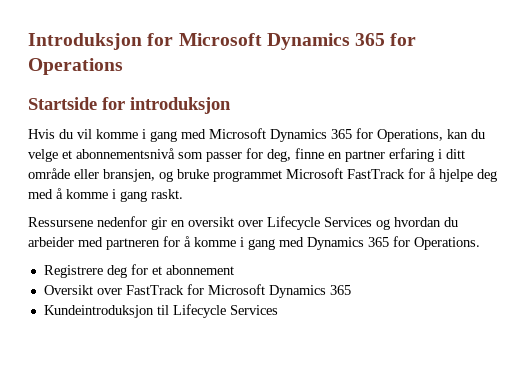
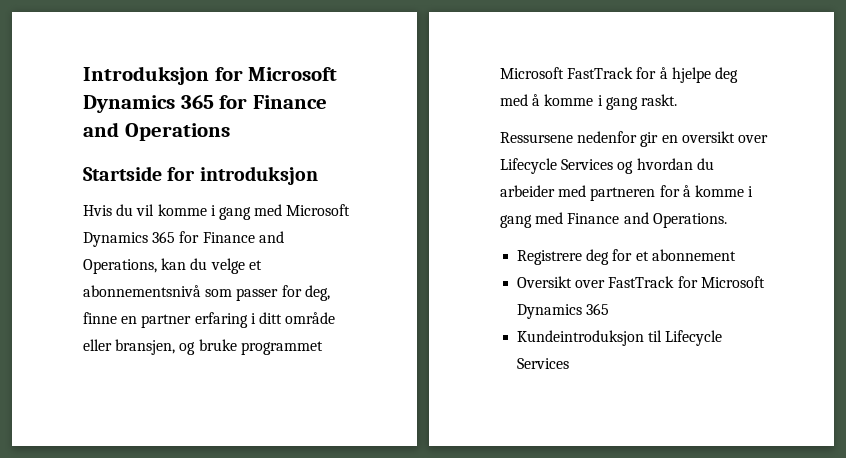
(417, 39) none -> [253,95,328,109] [83,122,119,137] Finance and
(373, 133) none -> [202,231,284,243] Finance and
[307,236,410,250] Dynamics 365 for -> [567,212,649,224] Finance and

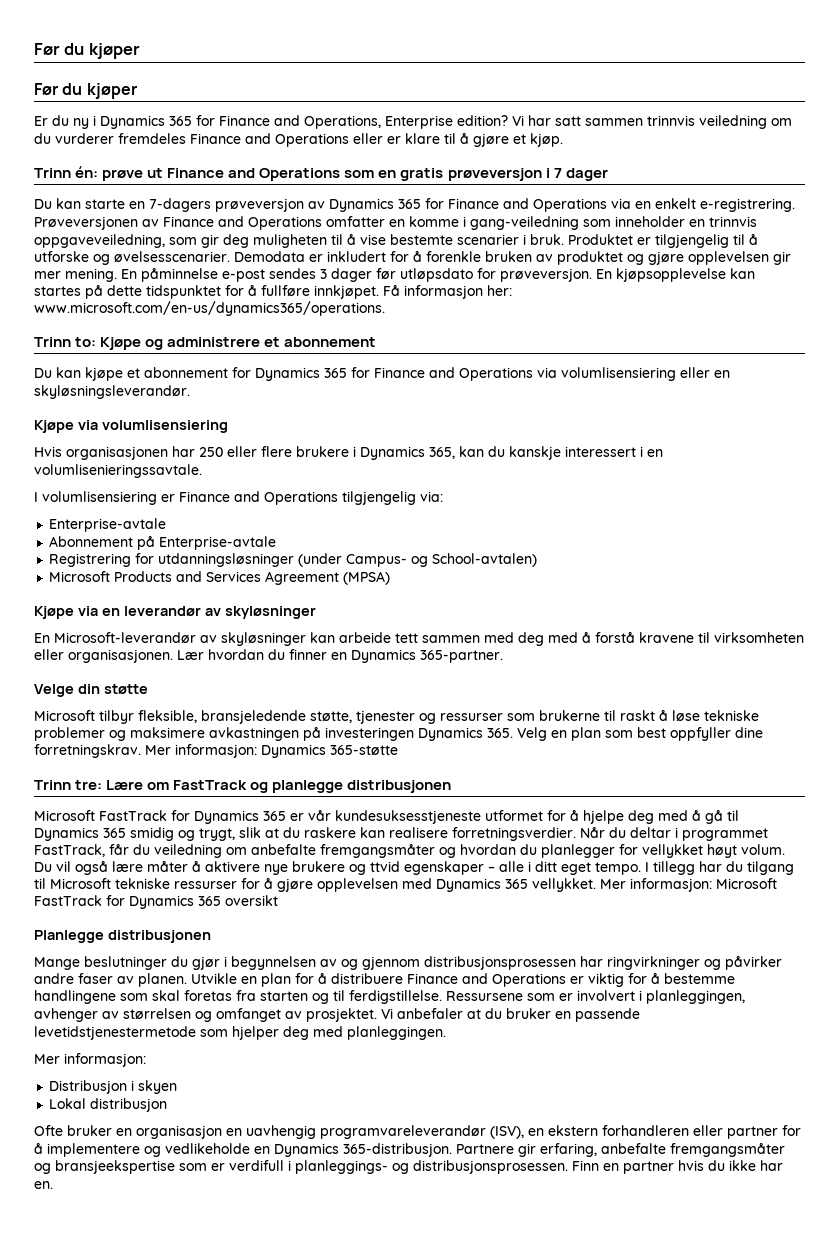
[83,66,338,85] [83,95,328,113] [83,122,230,141] [83,166,318,185] [83,204,351,220] [83,231,284,247] [83,258,262,274] [83,285,330,301] [83,312,336,328] [83,339,323,355] [500,67,634,79] Introduksjon for Microsoft Dynamics 365 for Finance and Operations // Startside for introduksjon // Hvis du vil komme i gang med Microsoft Dynamics 365 for Finance and Operations, kan du velge et abonnementsnivå som passer for deg, finne en partner erfaring i ditt område eller bransjen, og bruke programmet Microsoft FastTrack -> [34,43,140,59] [34,83,137,99] [34,115,792,129] [34,132,563,147] [34,166,608,181] [34,198,795,212] [34,216,757,230] [34,233,758,248] [34,250,791,265] [34,267,755,282] [34,284,512,299] [34,301,385,316] [34,337,377,350] [34,367,730,381] [34,385,190,399] [34,420,228,433] [34,446,663,460] [34,464,202,478] [34,491,443,505] [49,518,167,532] [49,535,277,550] [49,553,538,567] [49,571,391,585] [34,606,316,619] [34,631,804,646] [34,649,503,663] [34,684,148,697] [34,709,759,724] [34,726,763,741] [34,744,398,758] [34,780,452,793] [34,809,543,824] Før du kjøper // Før du kjøper // Er du ny i Dynamics 365 for Finance and Operations, Enterprise edition? Vi har satt sammen trinnvis veiledning om du vurderer fremdeles Finance and Operations eller er klare til å gjøre et kjøp. // Trinn én: prøve ut Finance and Operations som en gratis prøveversjon i 7 dager // Du kan starte en 7-dagers prøveversjon av Dynamics 365 for Finance and Operations via en enkelt e-registrering. Prøveversjonen av Finance and Operations omfatter en komme i gang-veiledning som inneholder en trinnvis oppgaveveiledning, som gir deg muligheten til å vise bestemte scenarier i bruk. Produktet er tilgjengelig til å utforske og øvelsesscenarier. Demodata er inkludert for å forenkle bruken av produktet og gjøre opplevelsen gir mer mening. En påminnelse e-post sendes 3 dager før utløpsdato for prøveversjon. En kjøpsopplevelse kan startes på dette tidspunktet for å fullføre innkjøpet. Få informasjon her: www.microsoft.com/en-us/dynamics365/operations. // Trinn to: Kjøpe og administrere et abonnement // Du kan kjøpe et abonnement for Dynamics 365 for Finance and Operations via volumlisensiering eller en skyløsningsleverandør. // Kjøpe via volumlisensiering // Hvis organisasjonen har 250 eller flere brukere i Dynamics 365, kan du kanskje interessert i en volumlisenieringssavtale. // I volumlisensiering er Finance and Operations tilgjengelig via: // Enterprise-avtale // Abonnement på Enterprise-avtale // Registrering for utdanningsløsninger (under Campus- og School-avtalen) // Microsoft Products and Services Agreement (MPSA) // Kjøpe via en leverandør av skyløsninger // En Microsoft-leverandør av skyløsninger kan arbeide tett sammen med deg med å forstå kravene til virksomheten eller organisasjonen. Lær hvordan du finner en Dynamics 365-partner. // Velge din støtte // Microsoft tilbyr fleksible, bransjeledende støtte, tjenester og ressurser som brukerne til raskt å løse tekniske problemer og maksimere avkastningen på investeringen Dynamics 365. Velg en plan som best oppfyller dine forretningskrav. Mer informasjon: Dynamics 365-støtte // Trinn tre: Lære om FastTrack og planlegge distribusjonen // Microsoft FastTrack for Dynamics 365 er vår kundesuksesstjeneste utformet
[544,94,677,110] [500,131,768,147] [500,158,714,174] [500,185,754,201] [500,212,727,228] [517,249,736,265] [517,276,765,288] [517,303,610,319] [517,330,723,346] [517,358,570,369] komme i gang raskt. // Ressursene nedenfor gir en oversikt over Lifecycle Services og hvordan du arbeider med partneren for å komme i gang med Finance and Operations. // Registrere deg for et abonnement // Oversikt over FastTrack for Microsoft Dynamics 365 // Kundeintroduksjon til Lifecycle Services -> [705,809,739,824] [34,826,768,841] [34,843,785,858] [34,860,794,875] [34,877,777,892] [34,895,278,909] [34,930,211,943] [34,955,782,970] [34,972,735,987] [34,990,745,1004] [34,1008,640,1022] [34,1026,446,1040] [34,1053,146,1067] [49,1080,178,1094] [49,1098,168,1112] [34,1125,801,1139] [34,1142,785,1157] [34,1160,783,1174] [34,1181,53,1189] gå til Dynamics 365 smidig og trygt, slik at du raskere kan realisere forretningsverdier. Når du deltar i programmet FastTrack, får du veiledning om anbefalte fremgangsmåter og hvordan du planlegger for vellykket høyt volum. Du vil også lære måter å aktivere nye brukere og ttvid egenskaper – alle i ditt eget tempo. I tillegg har du tilgang til Microsoft tekniske ressurser for å gjøre opplevelsen med Dynamics 365 vellykket. Mer informasjon: Microsoft FastTrack for Dynamics 365 oversikt // Planlegge distribusjonen // Mange beslutninger du gjør i begynnelsen av og gjennom distribusjonsprosessen har ringvirkninger og påvirker andre faser av planen. Utvikle en plan for å distribuere Finance and Operations er viktig for å bestemme handlingene som skal foretas fra starten og til ferdigstillelse. Ressursene som er involvert i planleggingen, avhenger av størrelsen og omfanget av prosjektet. Vi anbefaler at du bruker en passende levetidstjenestermetode som hjelper deg med planleggingen. // Mer informasjon: // Distribusjon i skyen // Lokal distribusjon // Ofte bruker en organisasjon en uavhengig programvareleverandør (ISV), en ekstern forhandleren eller partner for å implementere og vedlikeholde en Dynamics 365-distribusjon. Partnere gir erfaring, anbefalte fremgangsmåter og bransjeekspertise som er verdifull i planleggings- og distribusjonsprosessen. Finn en partner hvis du ikke har en.

